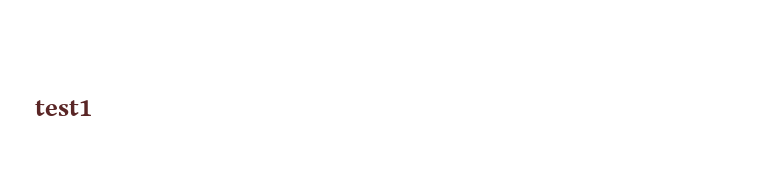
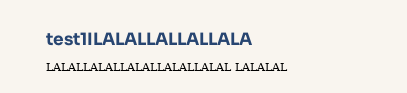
[35,100,92,116] test1 -> [46,32,253,46] [46,63,288,71] test1ILALALLALLALLALA // LALALLALALLALALLALALLALAL LALALAL

